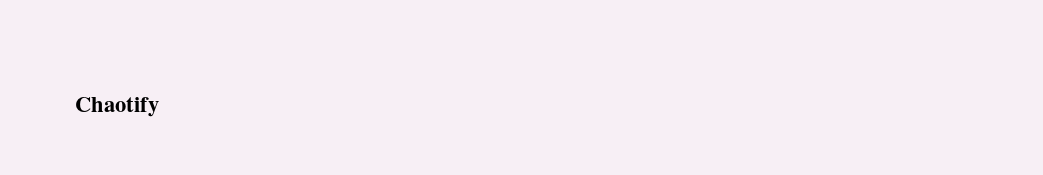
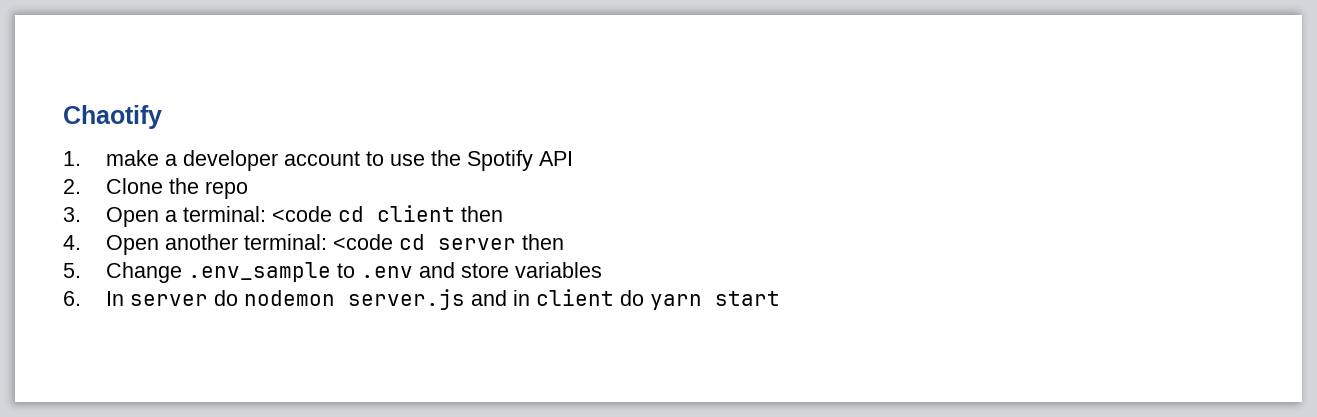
(159, 107) none -> [63,150,573,171] [63,178,248,199] [63,205,503,227] [63,234,564,255] [63,262,602,283] [63,289,780,310] // 1. make a developer account to use the Spotify API // 2. Clone the repo // 3. Open a terminal: <code cd client then // 4. Open another terminal: <code cd server then // 5. Change .env_sample to .env and store variables // 6. In server do nodemon server.js and in client do yarn start

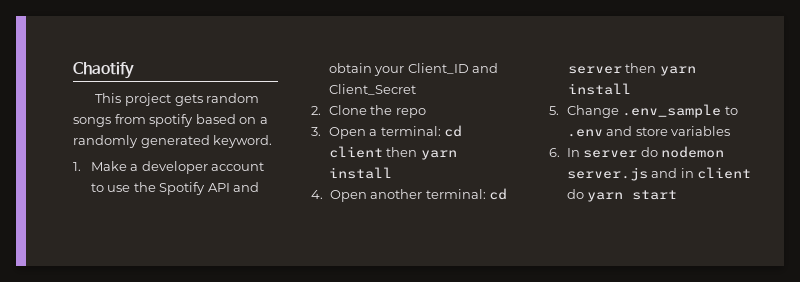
(162, 117) none -> [95,93,260,106] [73,114,268,127] [73,135,273,148] // This project gets random songs from spotify based on a randomly generated keyword.
[105,150,159,166] make -> [90,161,127,171] Make
(573, 158) none -> [233,182,260,192] [328,63,499,76] [328,84,416,95] and obtain your Client_ID and Client_Secret
[271,206,332,222] <code -> (441, 131) none
(503, 214) none -> [420,150,457,160] [328,167,392,179] yarn install
[332,234,393,250] <code -> (486, 194) none
(564, 242) none -> [659,66,696,76] [567,83,631,95] yarn install

